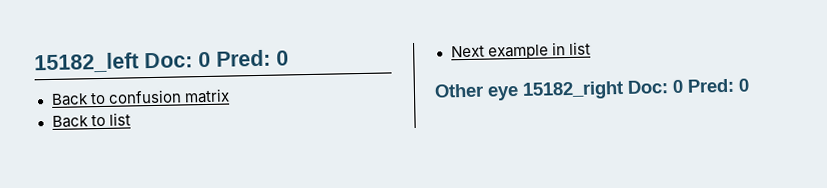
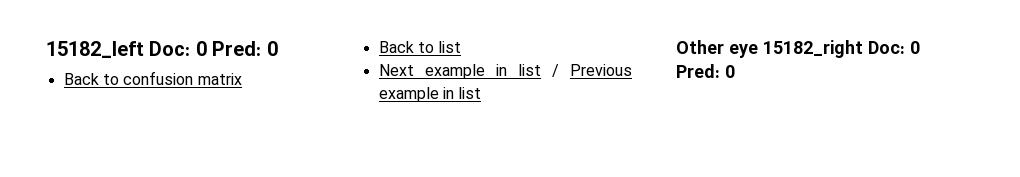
(591, 48) none -> [551,64,632,77] [378,87,482,102] / Previous example in list

